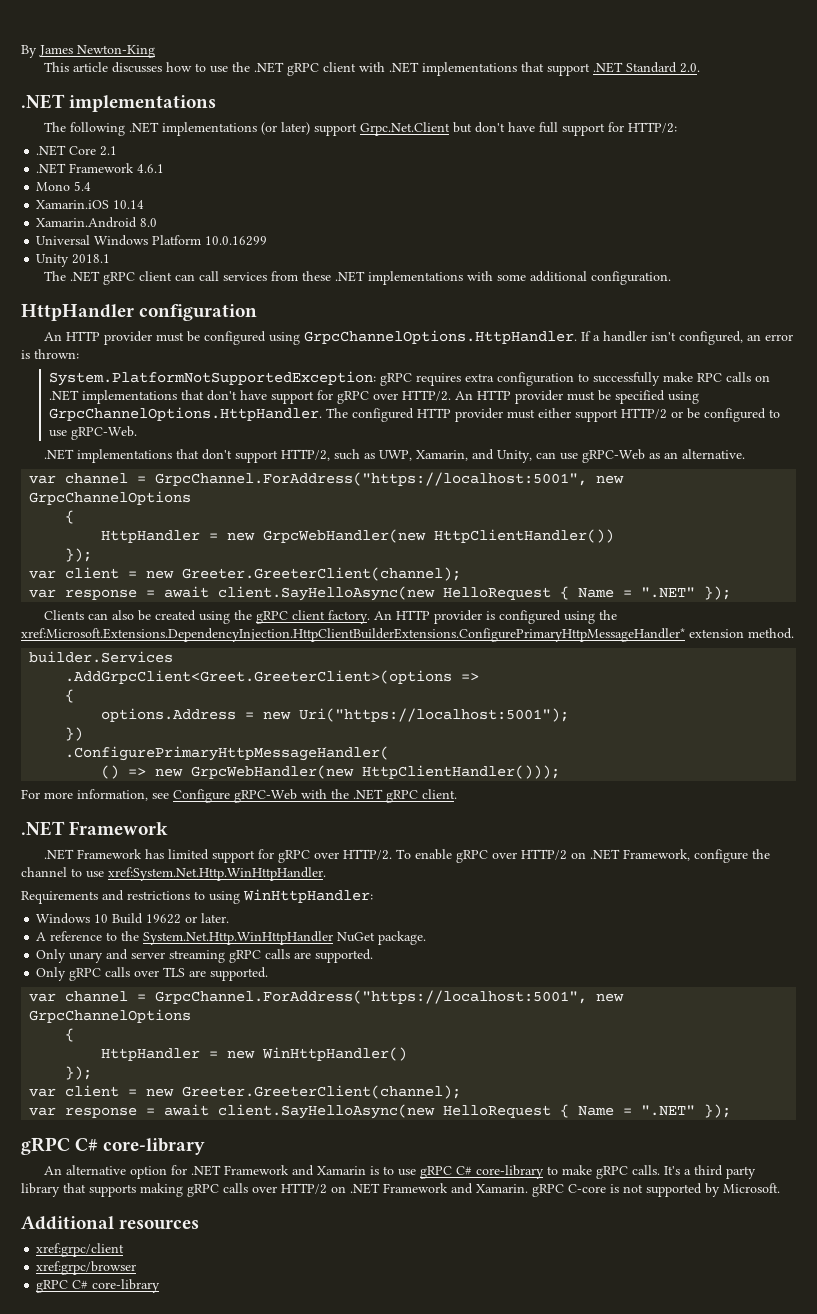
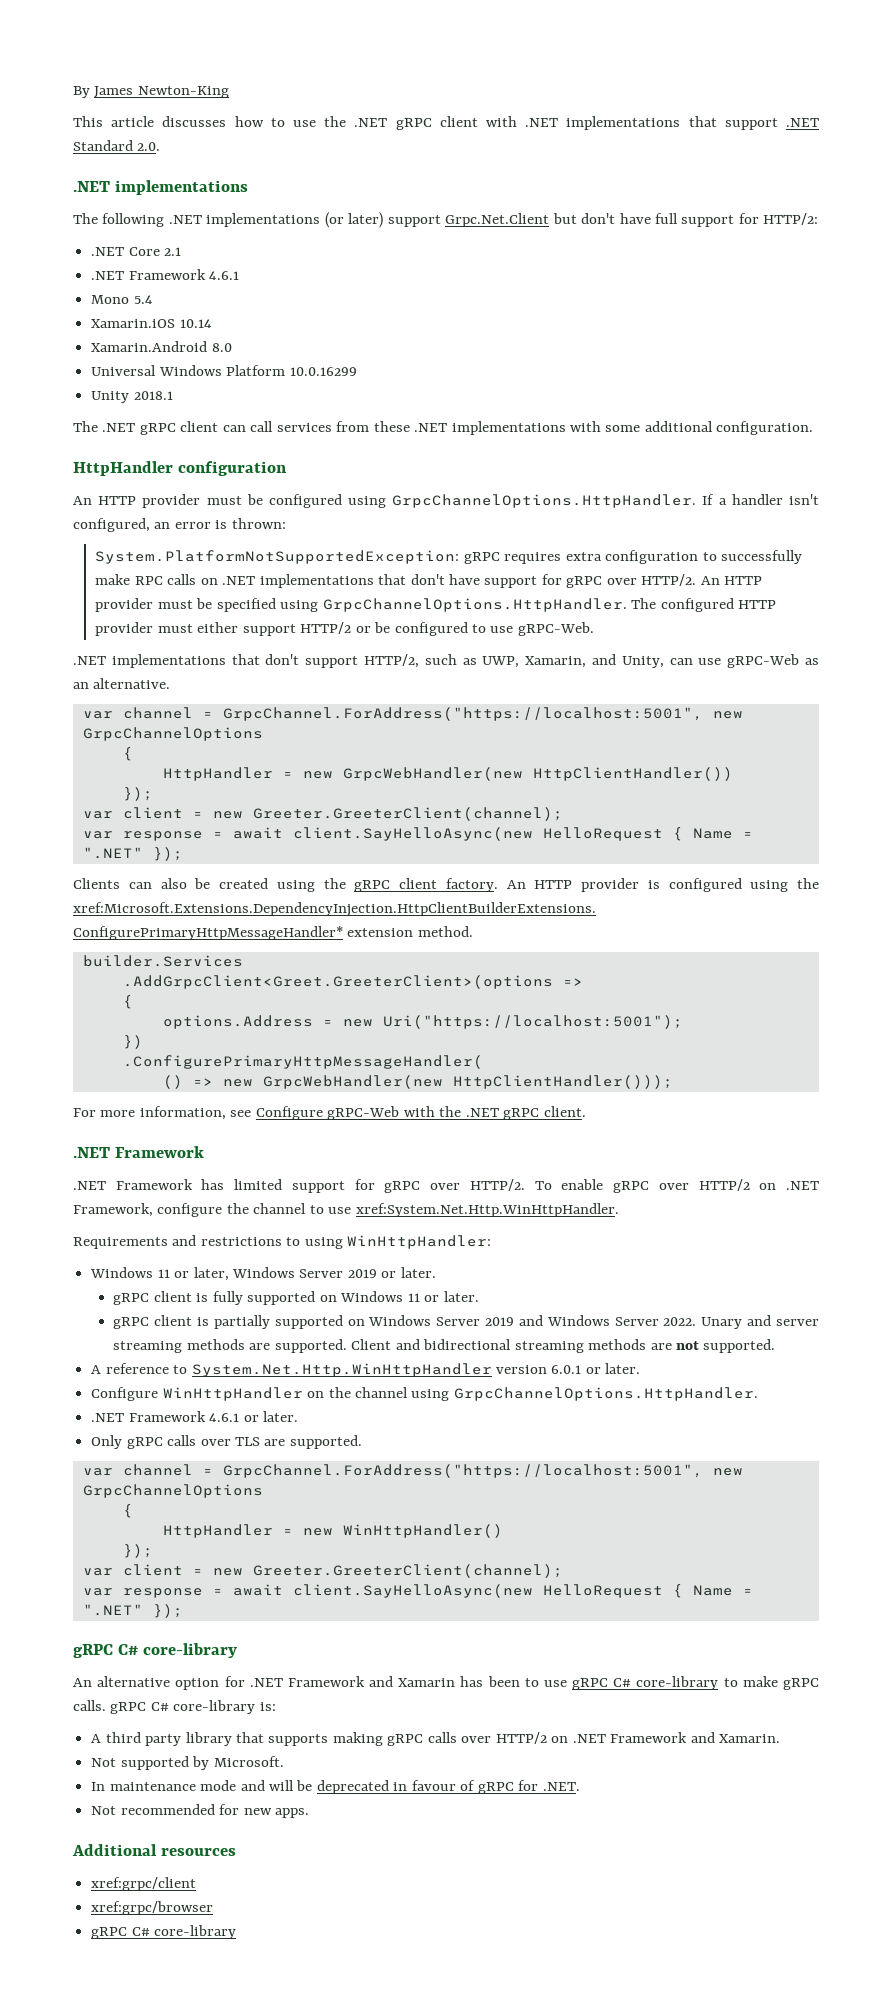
[94,913,230,924] [36,931,427,945] [36,949,374,963] 10 Build 19622 or later. // A reference to the System.Net.Http.WinHttpHandler NuGet package. // Only unary and server streaming gRPC calls are supported. -> [157,1267,436,1281] [113,1291,479,1305] [113,1315,820,1329] [113,1339,776,1353] [91,1363,641,1377] [91,1387,758,1401] [91,1411,298,1422] 11 or later, Windows Server 2019 or later. // gRPC client is fully supported on Windows 11 or later. // gRPC client is partially supported on Windows Server 2019 and Windows Server 2022. Unary and server streaming methods are supported. Client and bidirectional streaming methods are not supported. // A reference to System.Net.Http.WinHttpHandler version 6.0.1 or later. // Configure WinHttpHandler on the channel using GrpcChannelOptions.HttpHandler. // .NET Framework 4.6.1 or later.
[369,1166,379,1175] is -> [460,1676,520,1687] has been
[663,1166,691,1175] It's a -> [110,1700,276,1714] [91,1734,102,1743] gRPC C# core-library is: // A
[532,1184,643,1197] gRPC C-core is not -> [91,1758,117,1767] // Not
(780, 1188) none -> [91,1780,580,1794] [91,1804,309,1818] // In maintenance mode and will be deprecated in favour of gRPC for .NET. // Not recommended for new apps.

